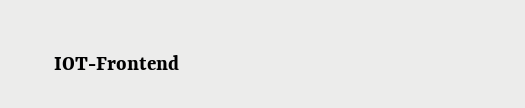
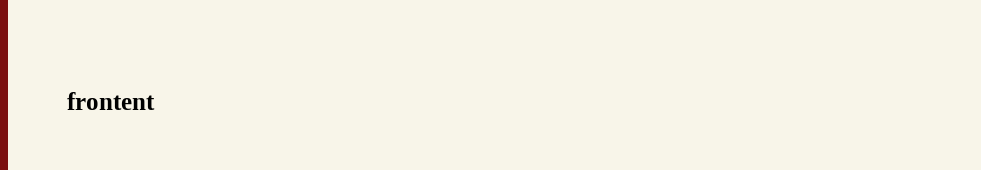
[54,55,179,70] IOT-Frontend -> [67,92,155,110] frontent

